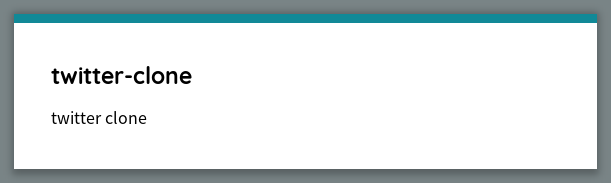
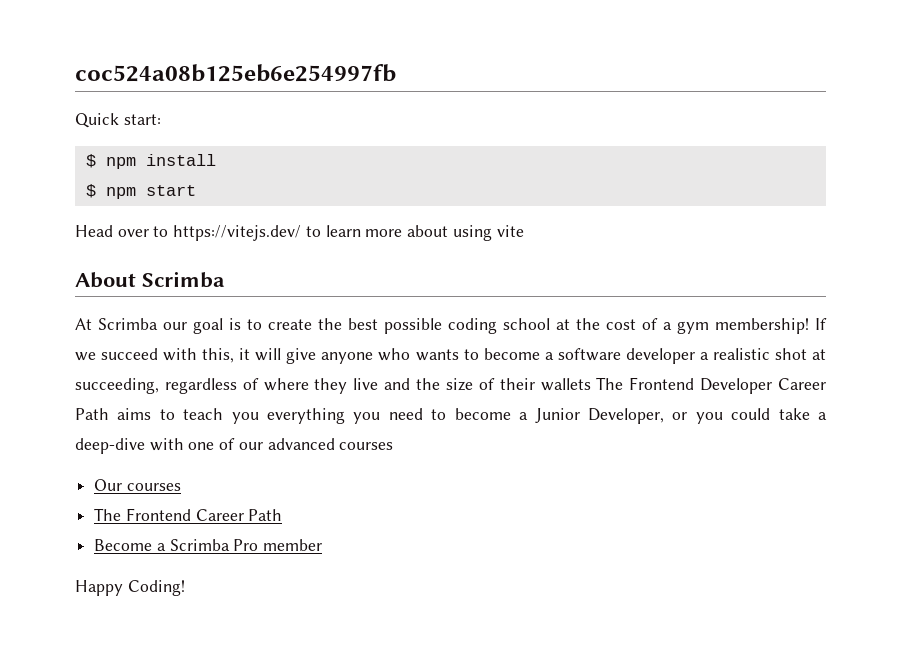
[51,66,192,84] [51,111,148,124] twitter-clone // twitter clone -> [75,64,396,82] [75,113,161,128] [85,154,216,169] [85,184,196,199] [75,225,524,241] [75,271,225,288] [75,318,827,334] [75,348,826,364] [75,377,827,394] [75,408,827,424] [75,438,394,454] [94,479,181,491] [94,508,283,521] [94,539,323,551] [75,580,185,596] coc524a08b125eb6e254997fb // Quick start: // $ npm install // $ npm start // Head over to https://vitejs.dev/ to learn more about using vite // About Scrimba // At Scrimba our goal is to create the best possible coding school at the cost of a gym membership! If we succeed with this, it will give anyone who wants to become a software developer a realistic shot at succeeding, regardless of where they live and the size of their wallets The Frontend Developer Career Path aims to teach you everything you need to become a Junior Developer, or you could take a deep-dive with one of our advanced courses // Our courses // The Frontend Career Path // Become a Scrimba Pro member // Happy Coding!

